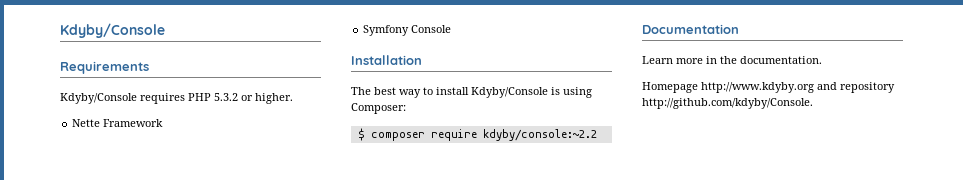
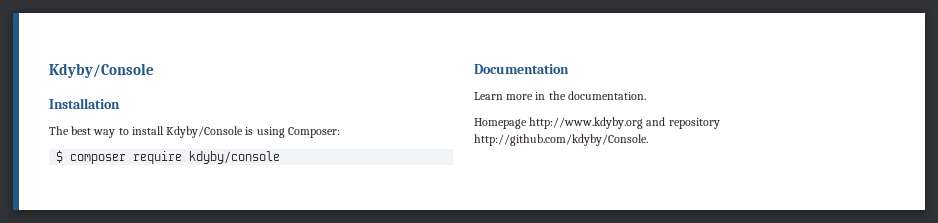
[60,23,165,38] [60,61,149,74] [60,93,293,104] [72,119,164,127] [363,25,452,36] Kdyby/Console // Requirements // Kdyby/Console requires PHP 5.3.2 or higher. // Nette Framework // Symfony Console -> [49,63,154,78] Kdyby/Console
[482,129,597,141] kdyby/console:~2.2 -> [189,151,281,164] kdyby/console

